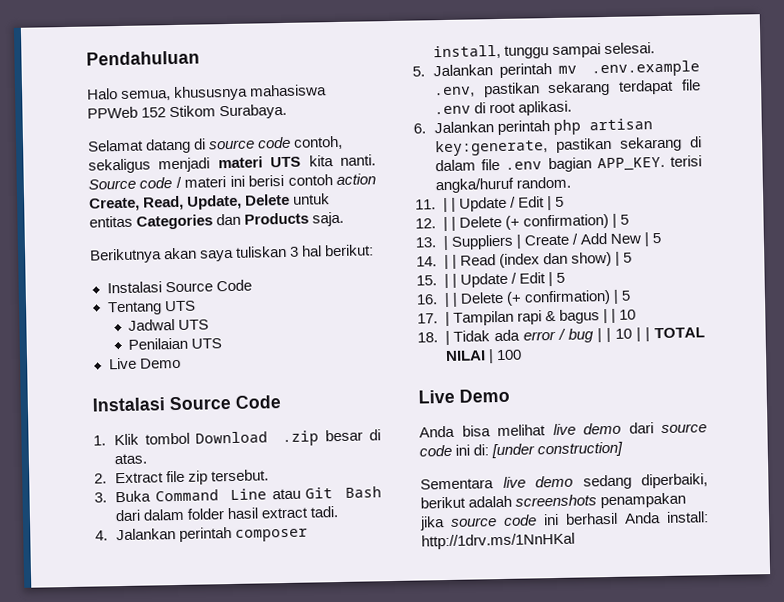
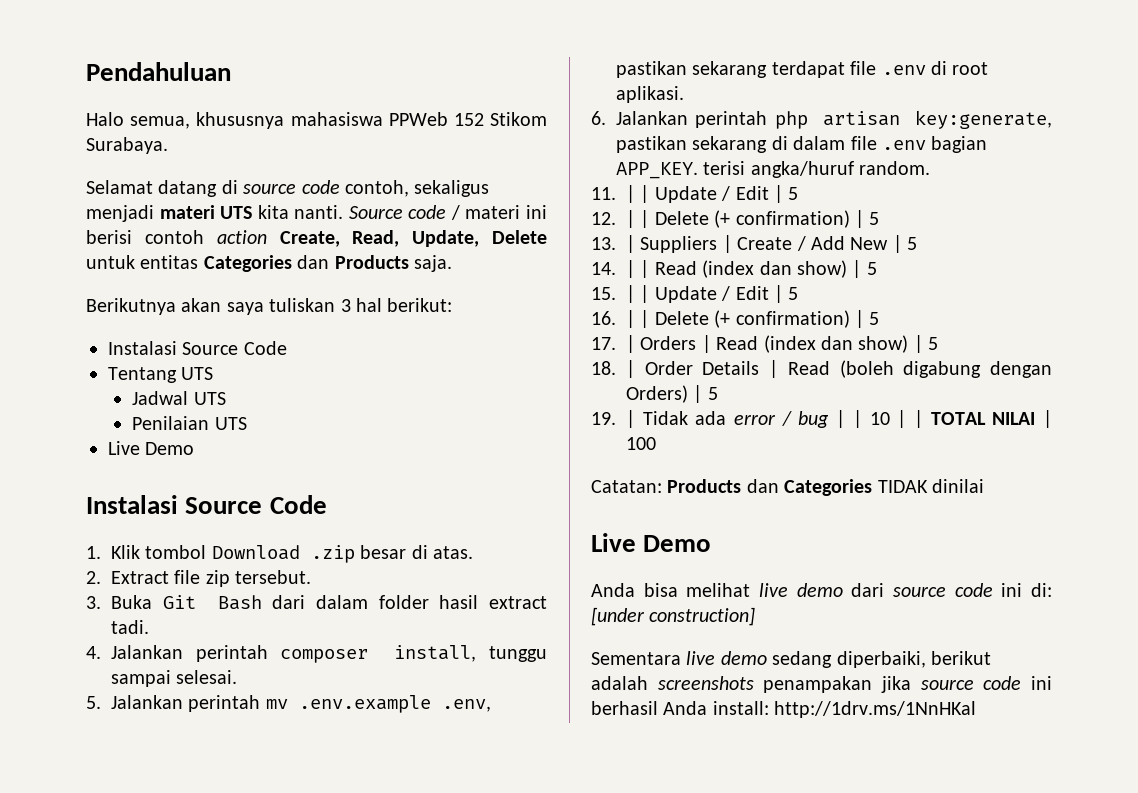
[154,488,301,502] Command Line atau -> (152, 602) none
[452,308,636,326] [417,332,438,343] Tampilan rapi & bagus | | 10 // 18. -> [640,335,939,353] [591,360,1052,378] [626,385,718,403] [591,412,616,425] Orders | Read (index dan show) | 5 // 18. | Order Details | Read (boleh digabung dengan Orders) | 5 // 19.
(522, 355) none -> [591,479,984,496] // Catatan: Products dan Categories TIDAK dinilai

